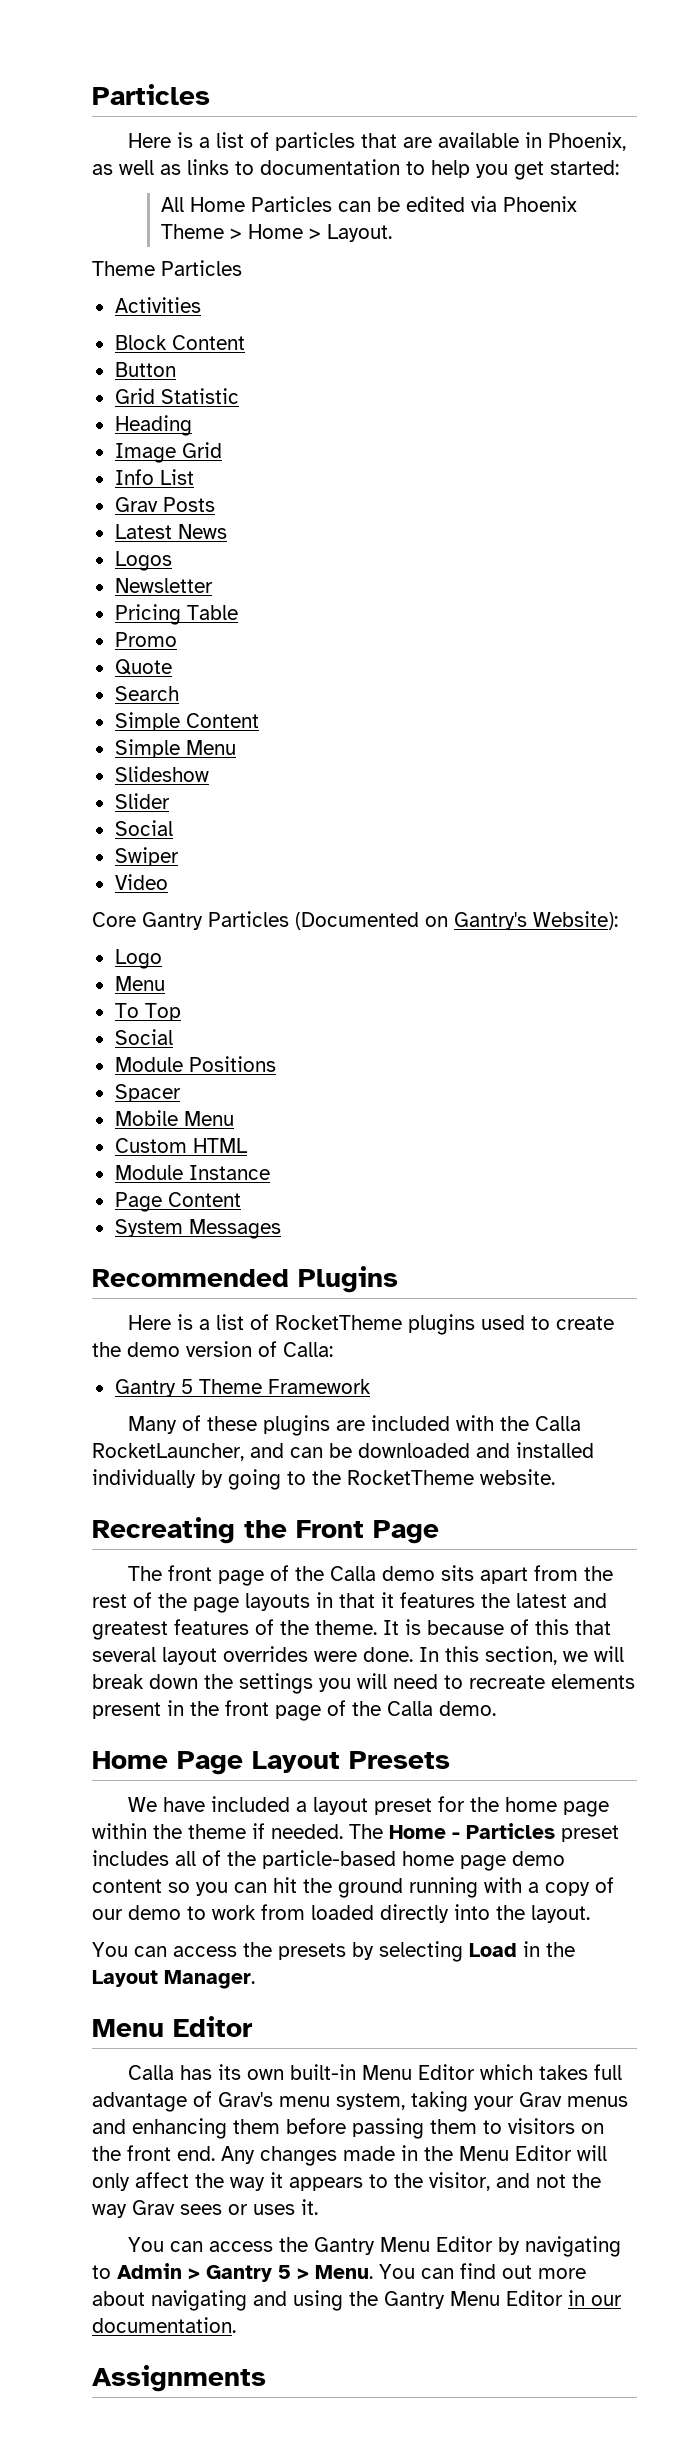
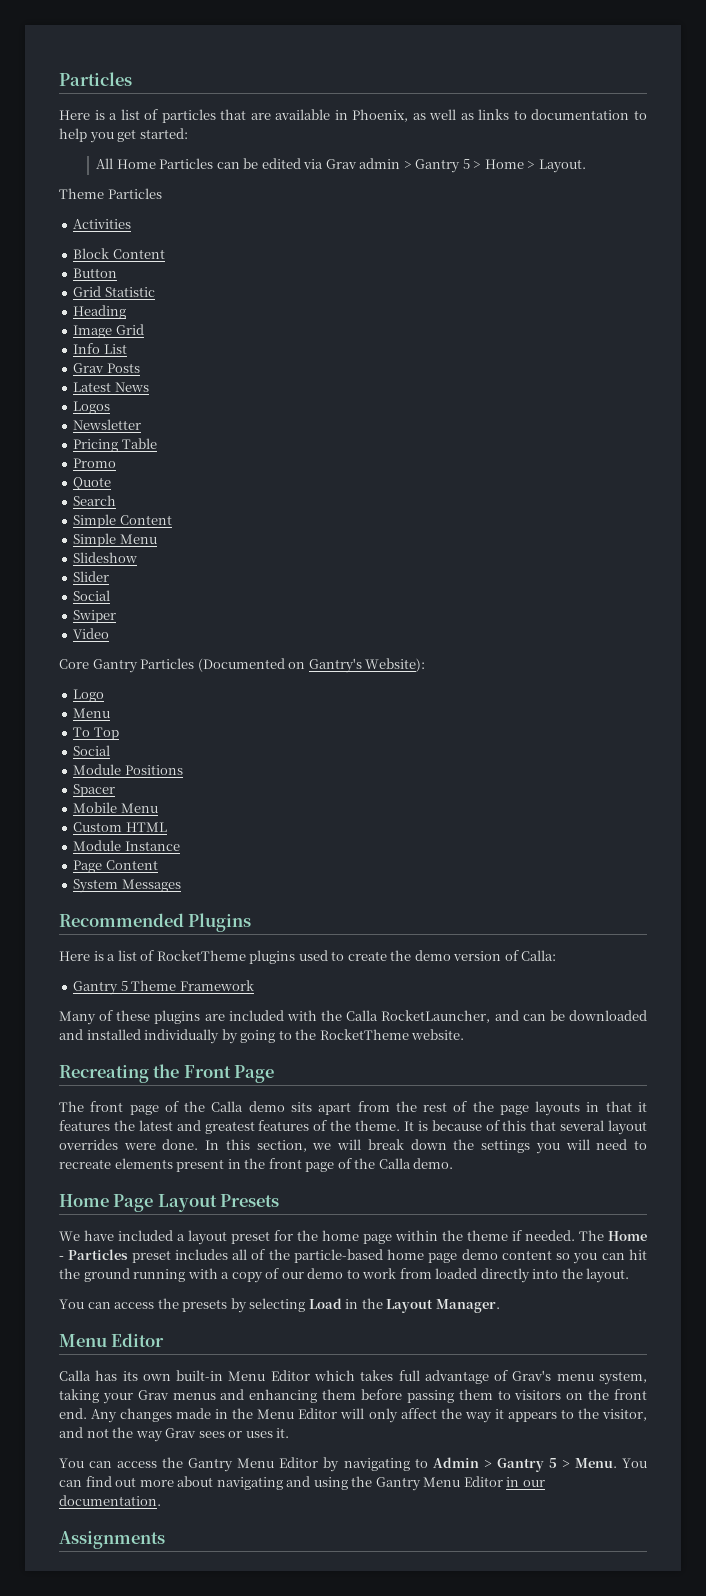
[503,196,578,212] [161,224,225,239] Phoenix Theme -> [325,158,470,173] Grav admin > Gantry 5

